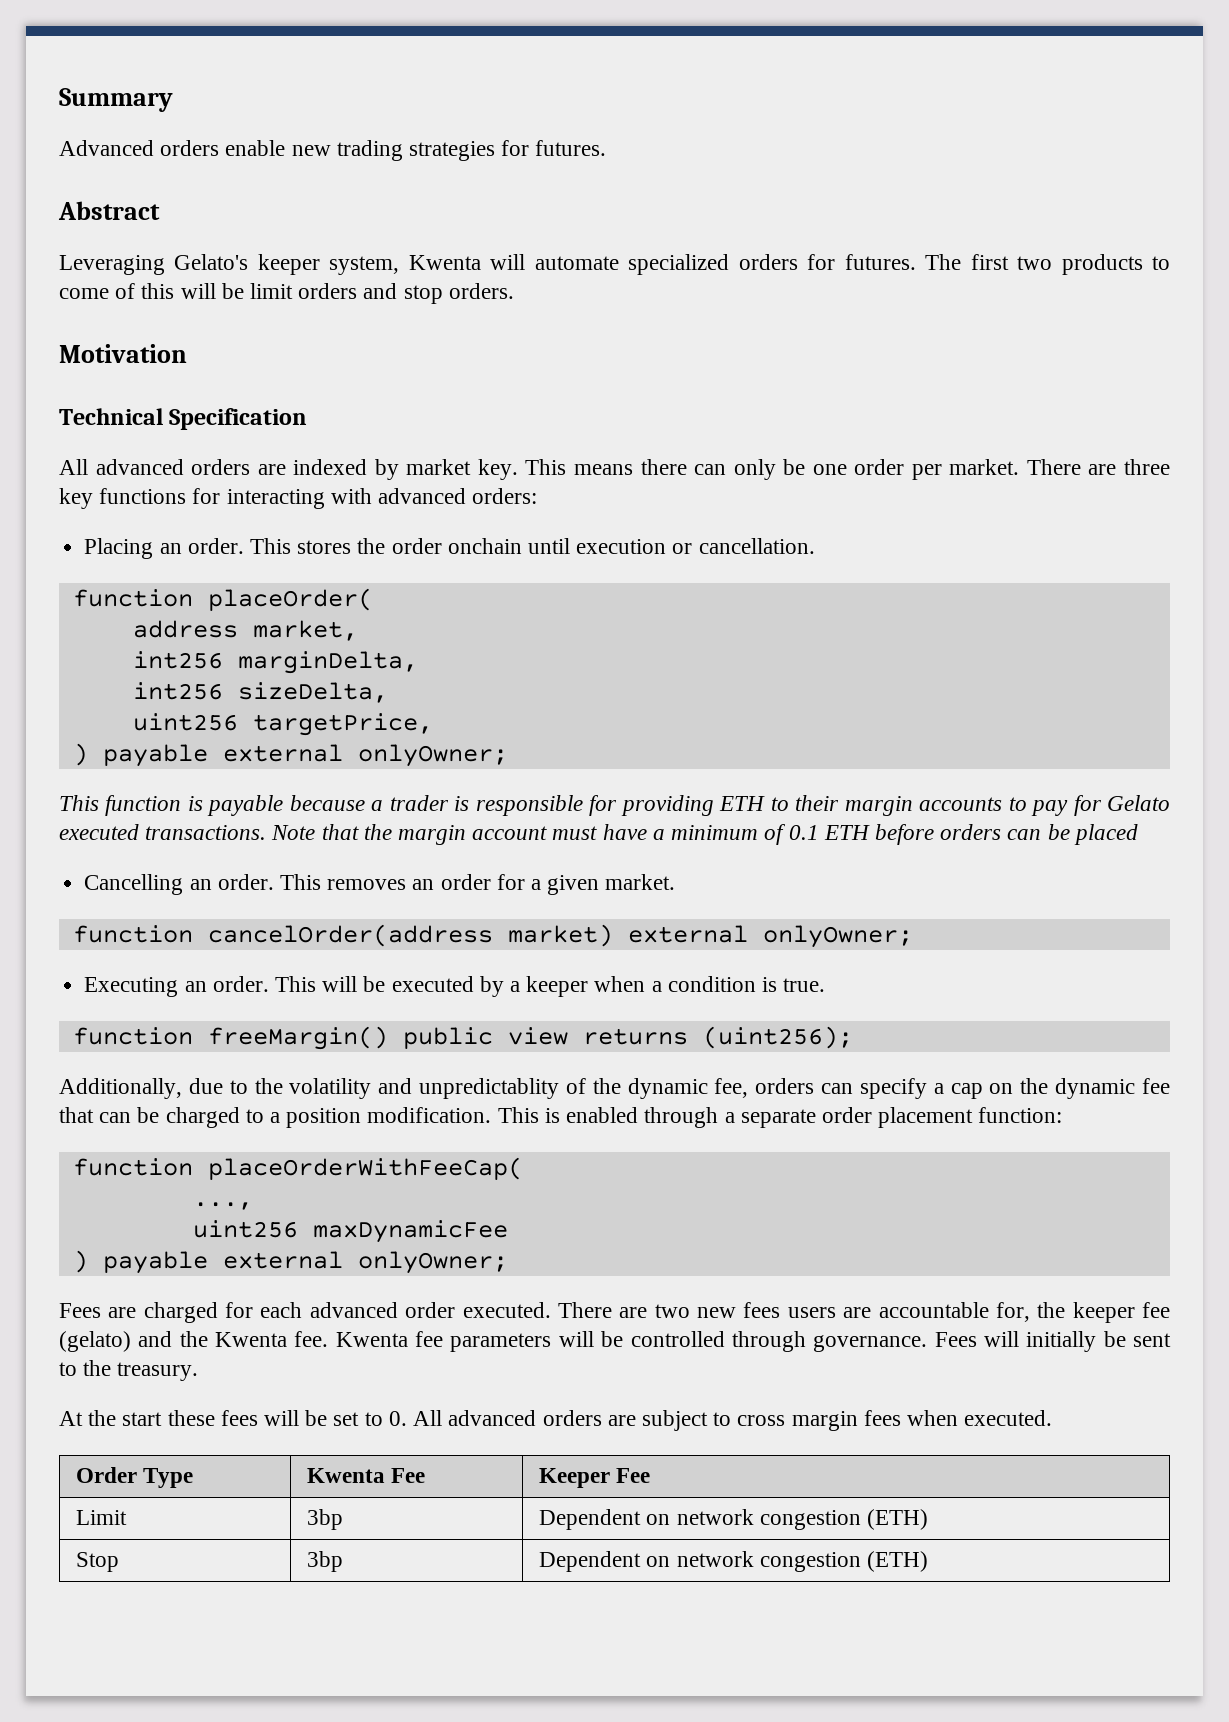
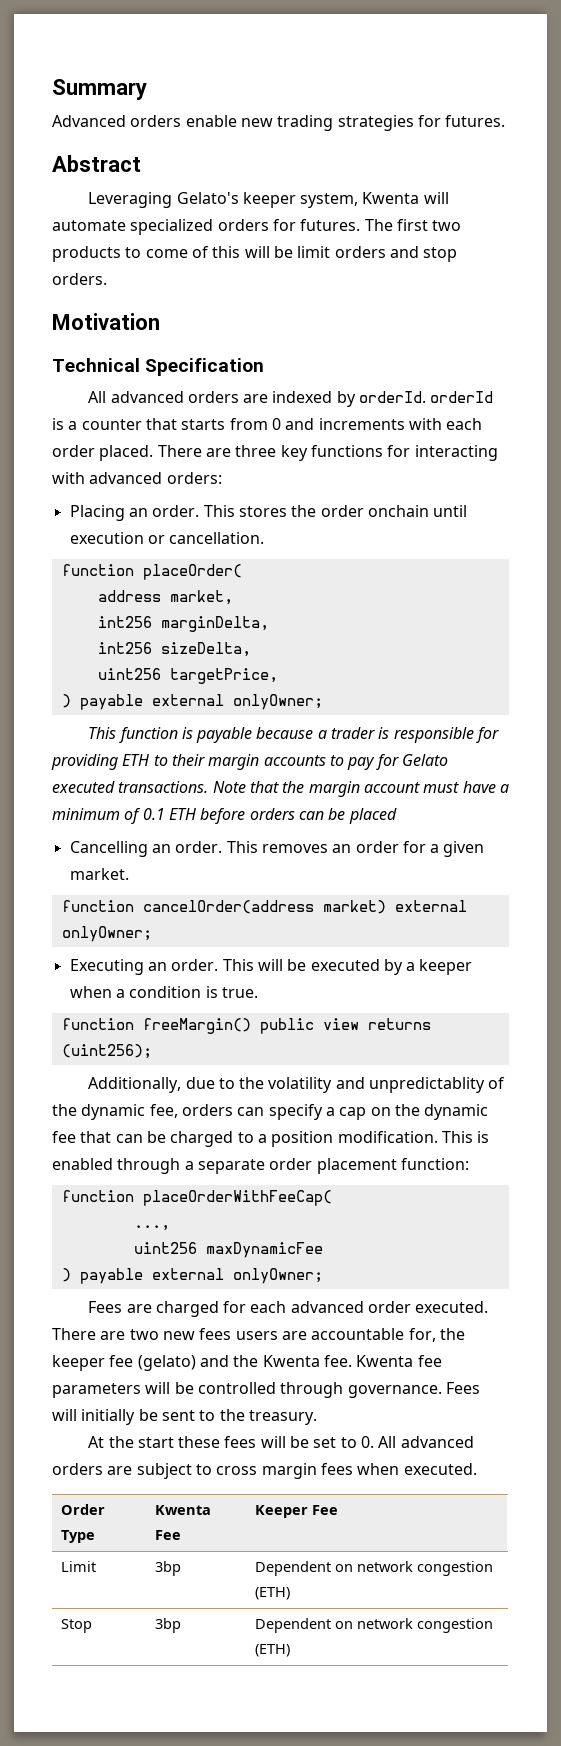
[406,459,1020,480] market key. This means there can only be one order per market. -> [359,391,494,403] [52,418,483,430] [52,445,154,461] orderId. orderId is a counter that starts from 0 and increments with each order placed.

